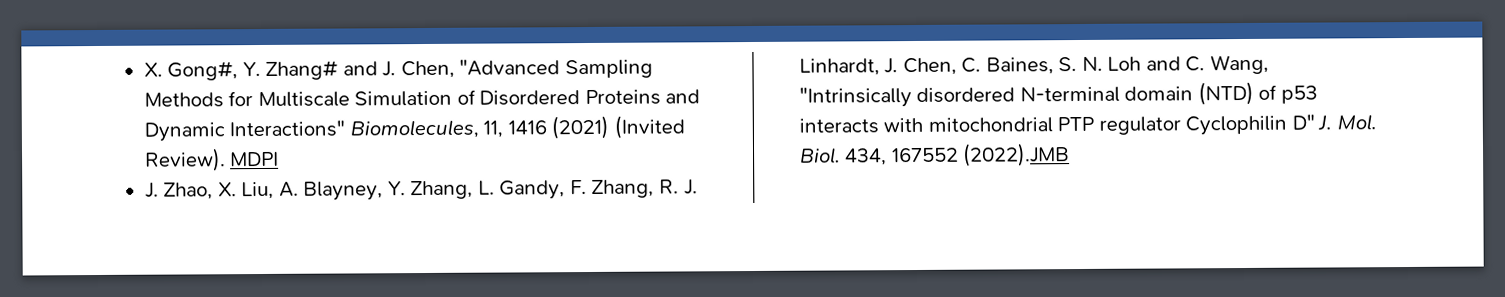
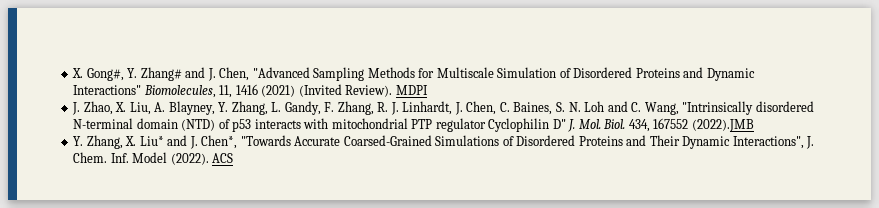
(1071, 155) none -> [73,135,815,149] [73,152,234,165] // Y. Zhang, X. Liu* and J. Chen*, "Towards Accurate Coarsed-Grained Simulations of Disordered Proteins and Their Dynamic Interactions", J. Chem. Inf. Model (2022). ACS

